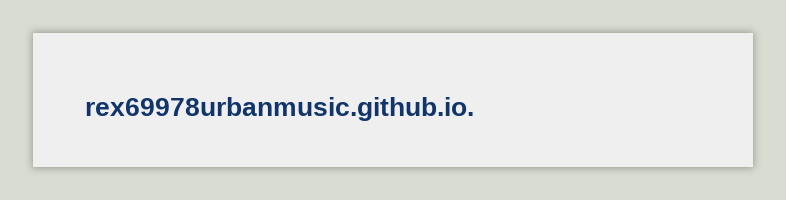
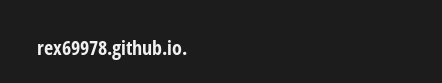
[85,97,474,121] rex69978urbanmusic.github.io. -> [37,40,187,60] rex69978.github.io.

